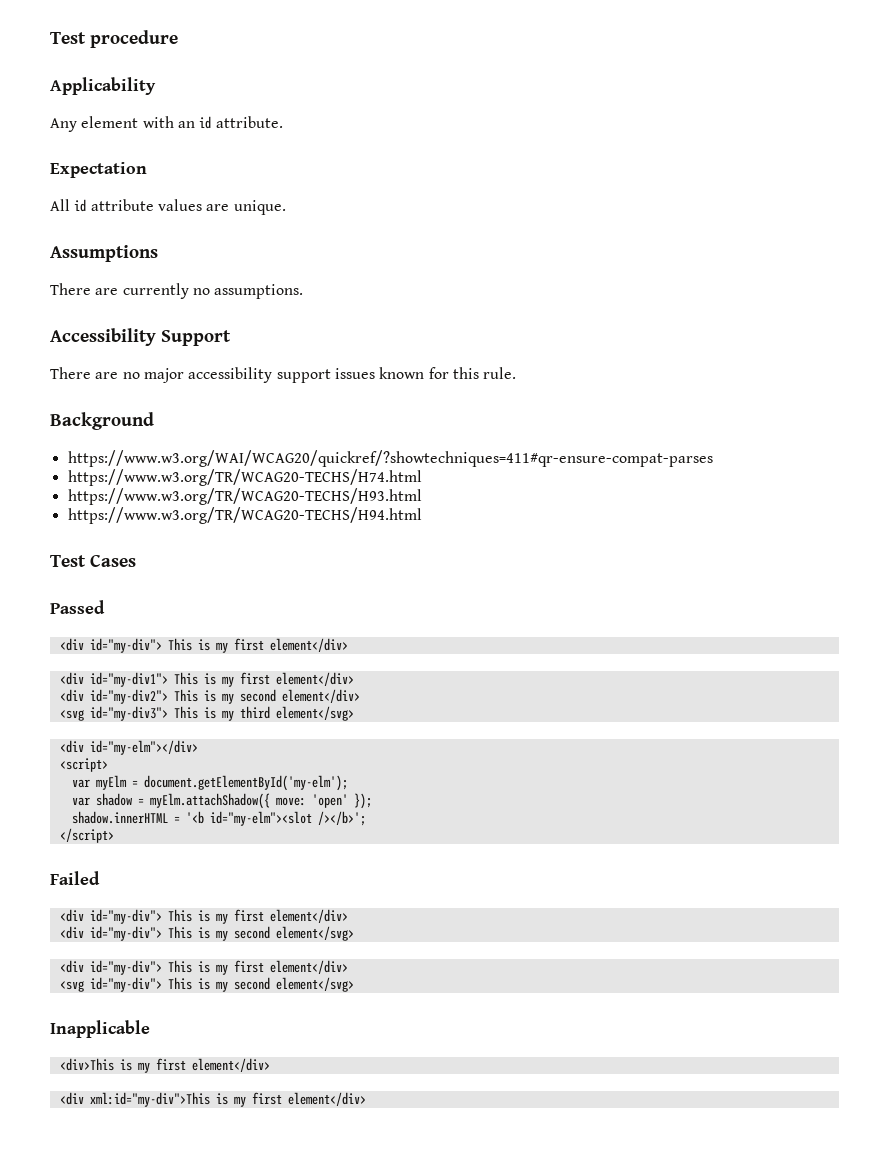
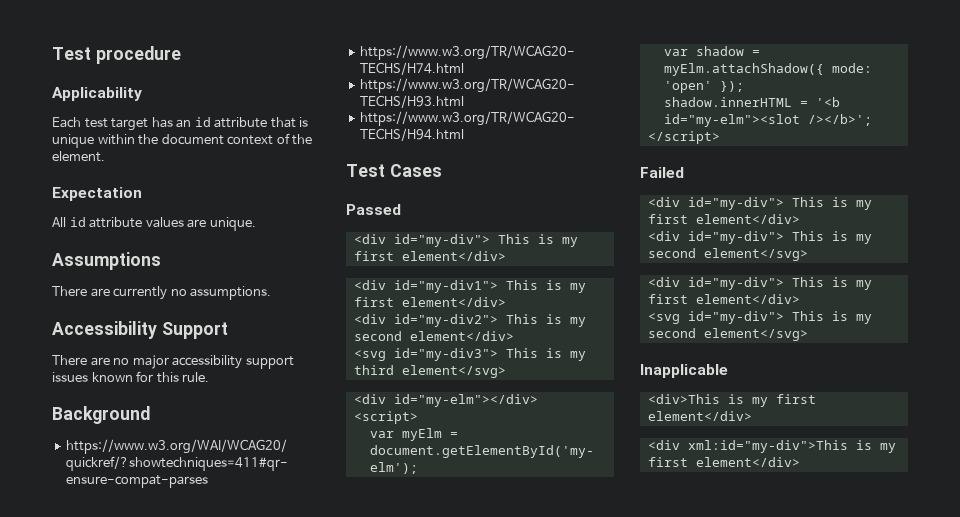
[50,116,283,132] Any element with an id attribute. -> [52,117,309,131] [52,133,313,148] [52,151,105,162] Each test target has an id attribute that is unique within the document context of the element.
[275,797,306,806] move: -> [831,63,872,73] mode:

